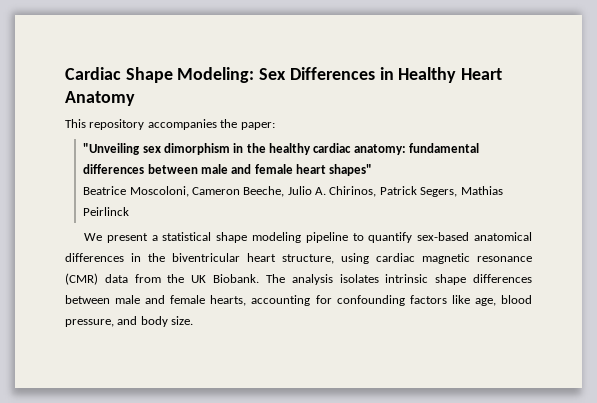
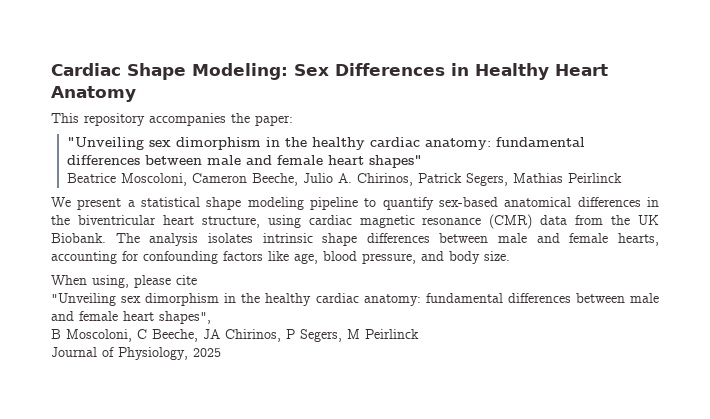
(194, 320) none -> [51,275,197,288] [51,293,659,306] [51,311,211,324] [51,329,419,342] [51,347,221,360] // When using, please cite // "Unveiling sex dimorphism in the healthy cardiac anatomy: fundamental differences between male and female heart shapes", // B Moscoloni, C Beeche, JA Chirinos, P Segers, M Peirlinck // Journal of Physiology, 2025

